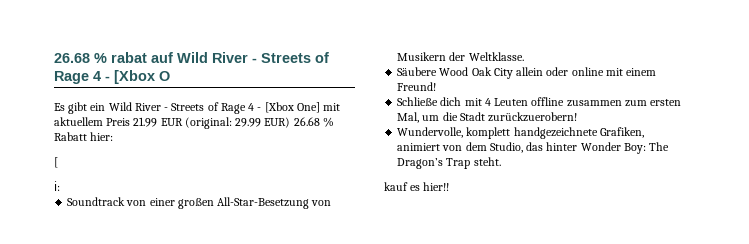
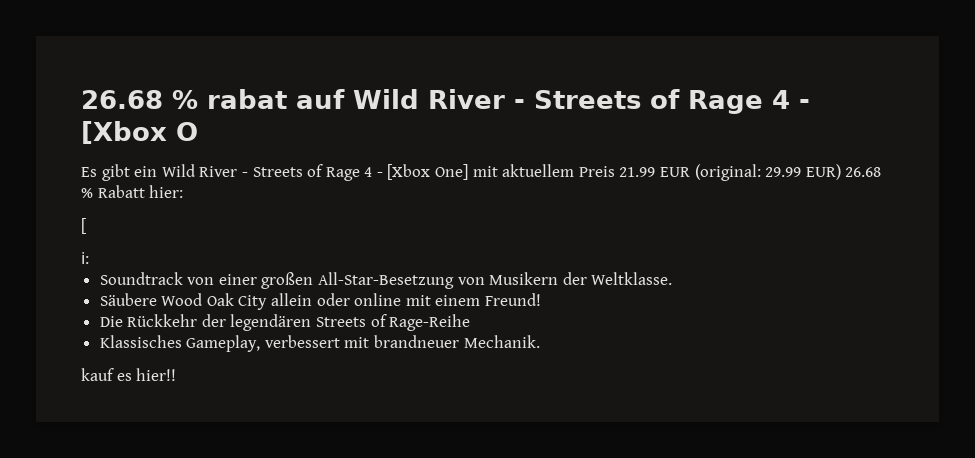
[397,97,682,107] [397,112,578,123] [397,127,644,139] [397,142,670,154] [397,157,501,169] Schließe dich mit 4 Leuten offline zusammen zum ersten Mal, um die Stadt zurückzuerobern! // Wundervolle, komplett handgezeichnete Grafiken, animiert von dem Studio, das hinter Wonder Boy: The Dragon’s Trap steht. -> [99,314,471,331] [99,335,540,352] Die Rückkehr der legendären Streets of Rage-Reihe // Klassisches Gameplay, verbessert mit brandneuer Mechanik.

